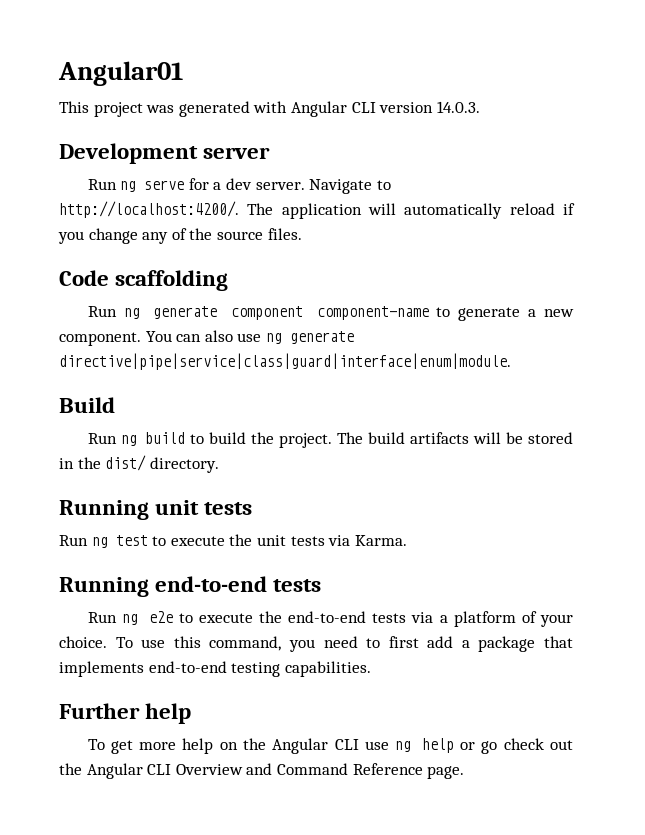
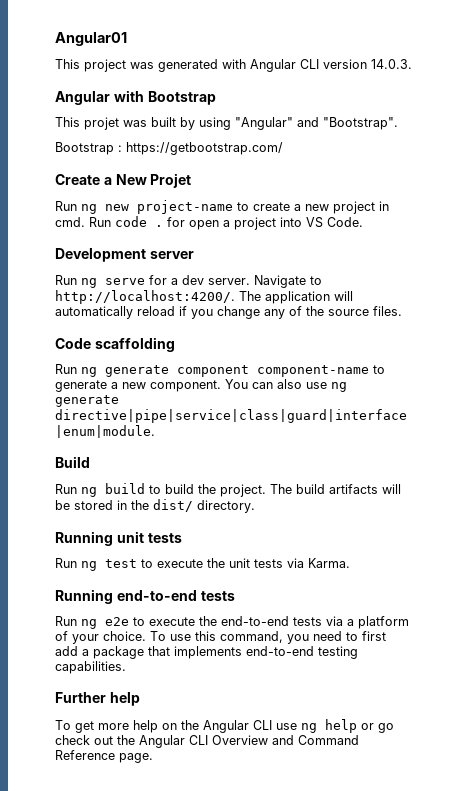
(480, 107) none -> [55,90,216,105] [55,117,398,130] [55,142,283,155] [55,173,192,188] [55,200,389,214] [55,216,363,230] // Angular with Bootstrap // This projet was built by using "Angular" and "Bootstrap". // Bootstrap : https://getbootstrap.com/ // Create a New Projet // Run ng new project-name to create a new project in cmd. Run code . for open a project into VS Code.

